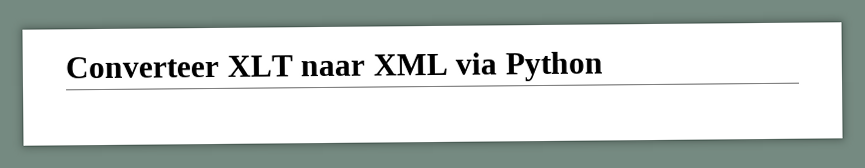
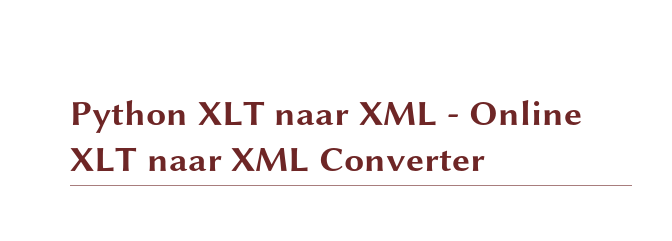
[65,51,603,82] Converteer XLT naar XML via Python -> [70,100,582,133] [70,147,486,172] Python XLT naar XML - Online XLT naar XML Converter

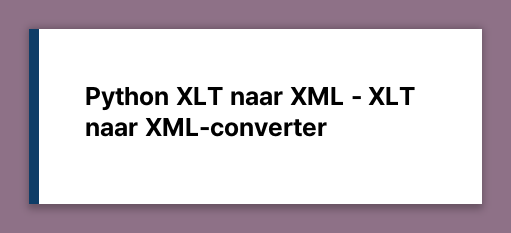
[468,100,582,125] [70,147,486,172] Online XLT naar XML Converter -> [368,86,416,105] [85,117,327,137] XLT naar XML-converter

